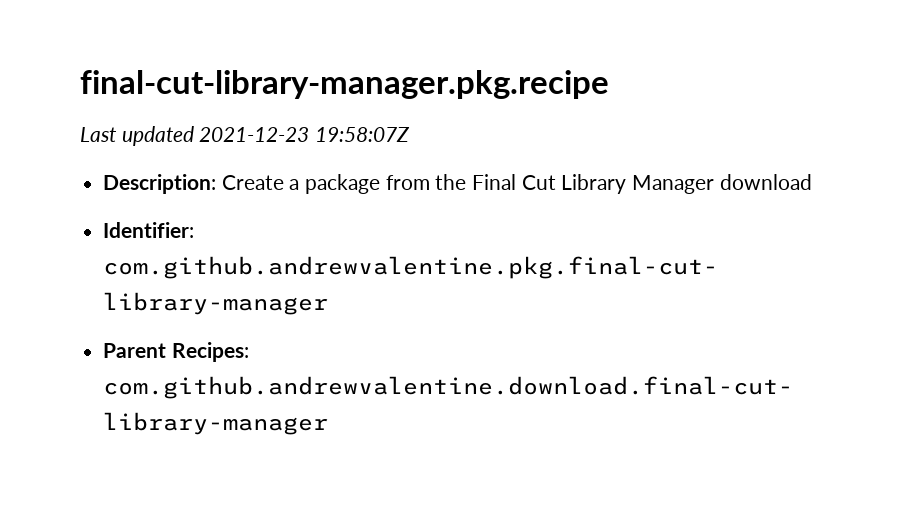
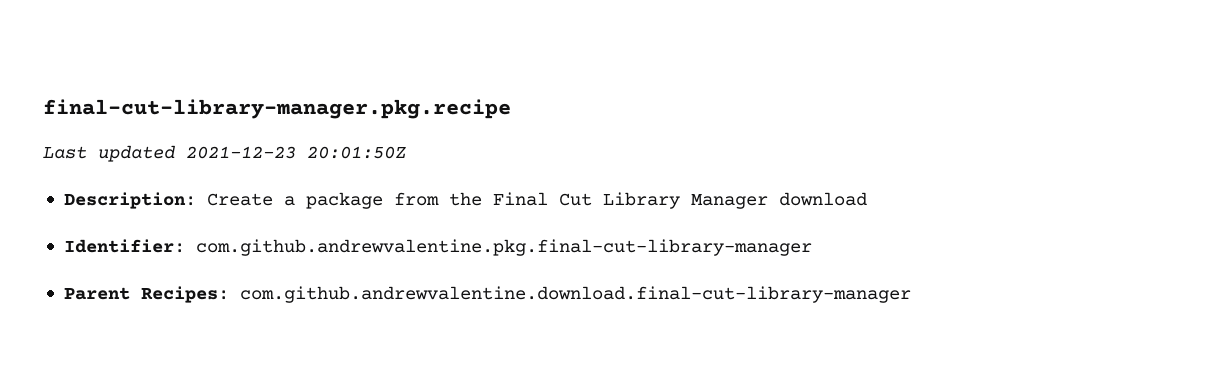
[315,127,411,142] 19:58:07Z -> [307,146,406,159] 20:01:50Z

